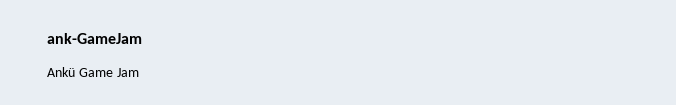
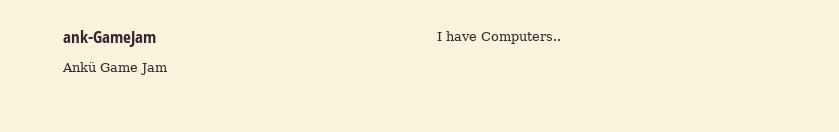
(139, 72) none -> [437,31,561,44] // I have Computers..

